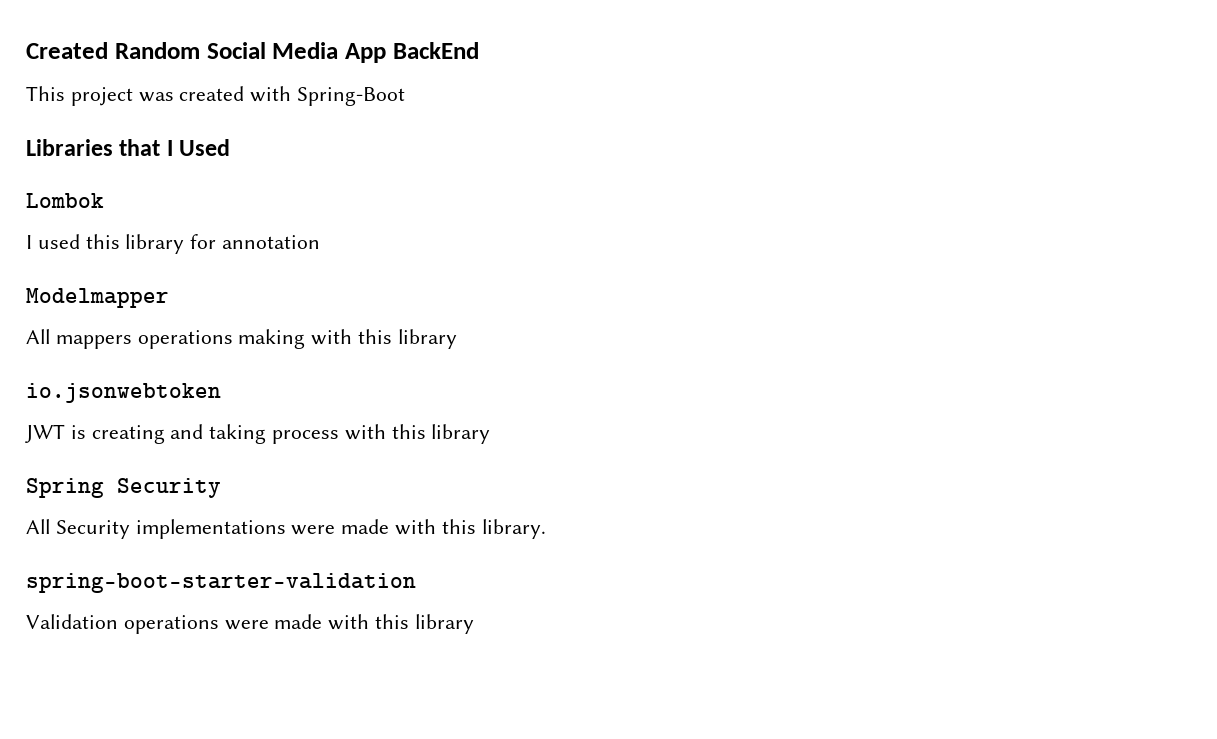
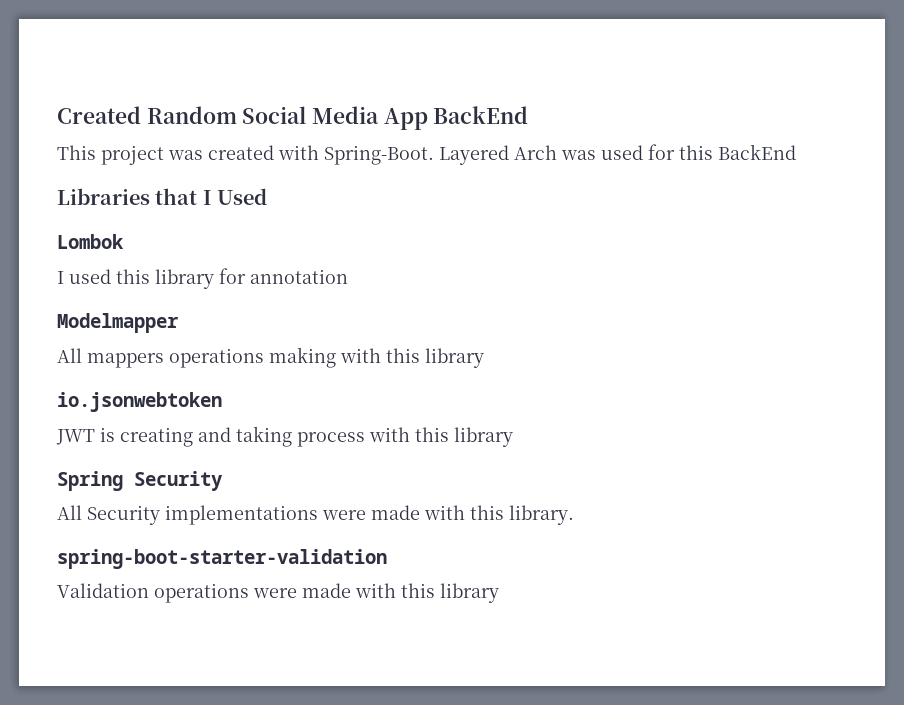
[297,87,406,106] Spring-Boot -> [324,144,796,165] Spring-Boot. Layered Arch was used for this BackEnd

